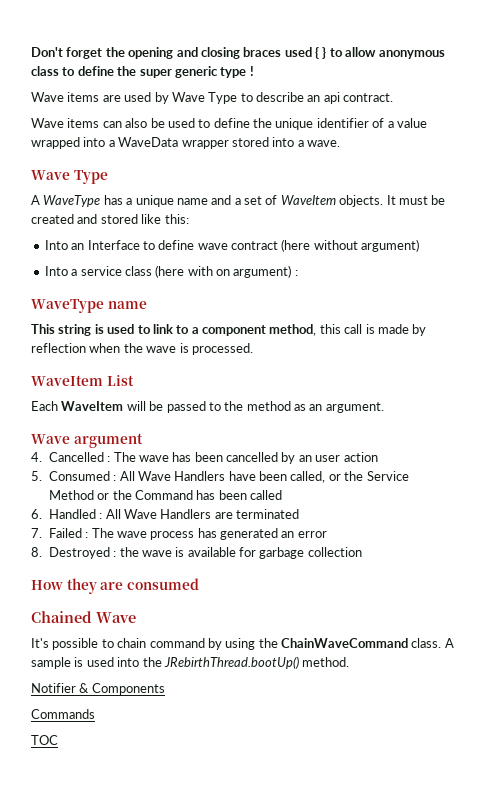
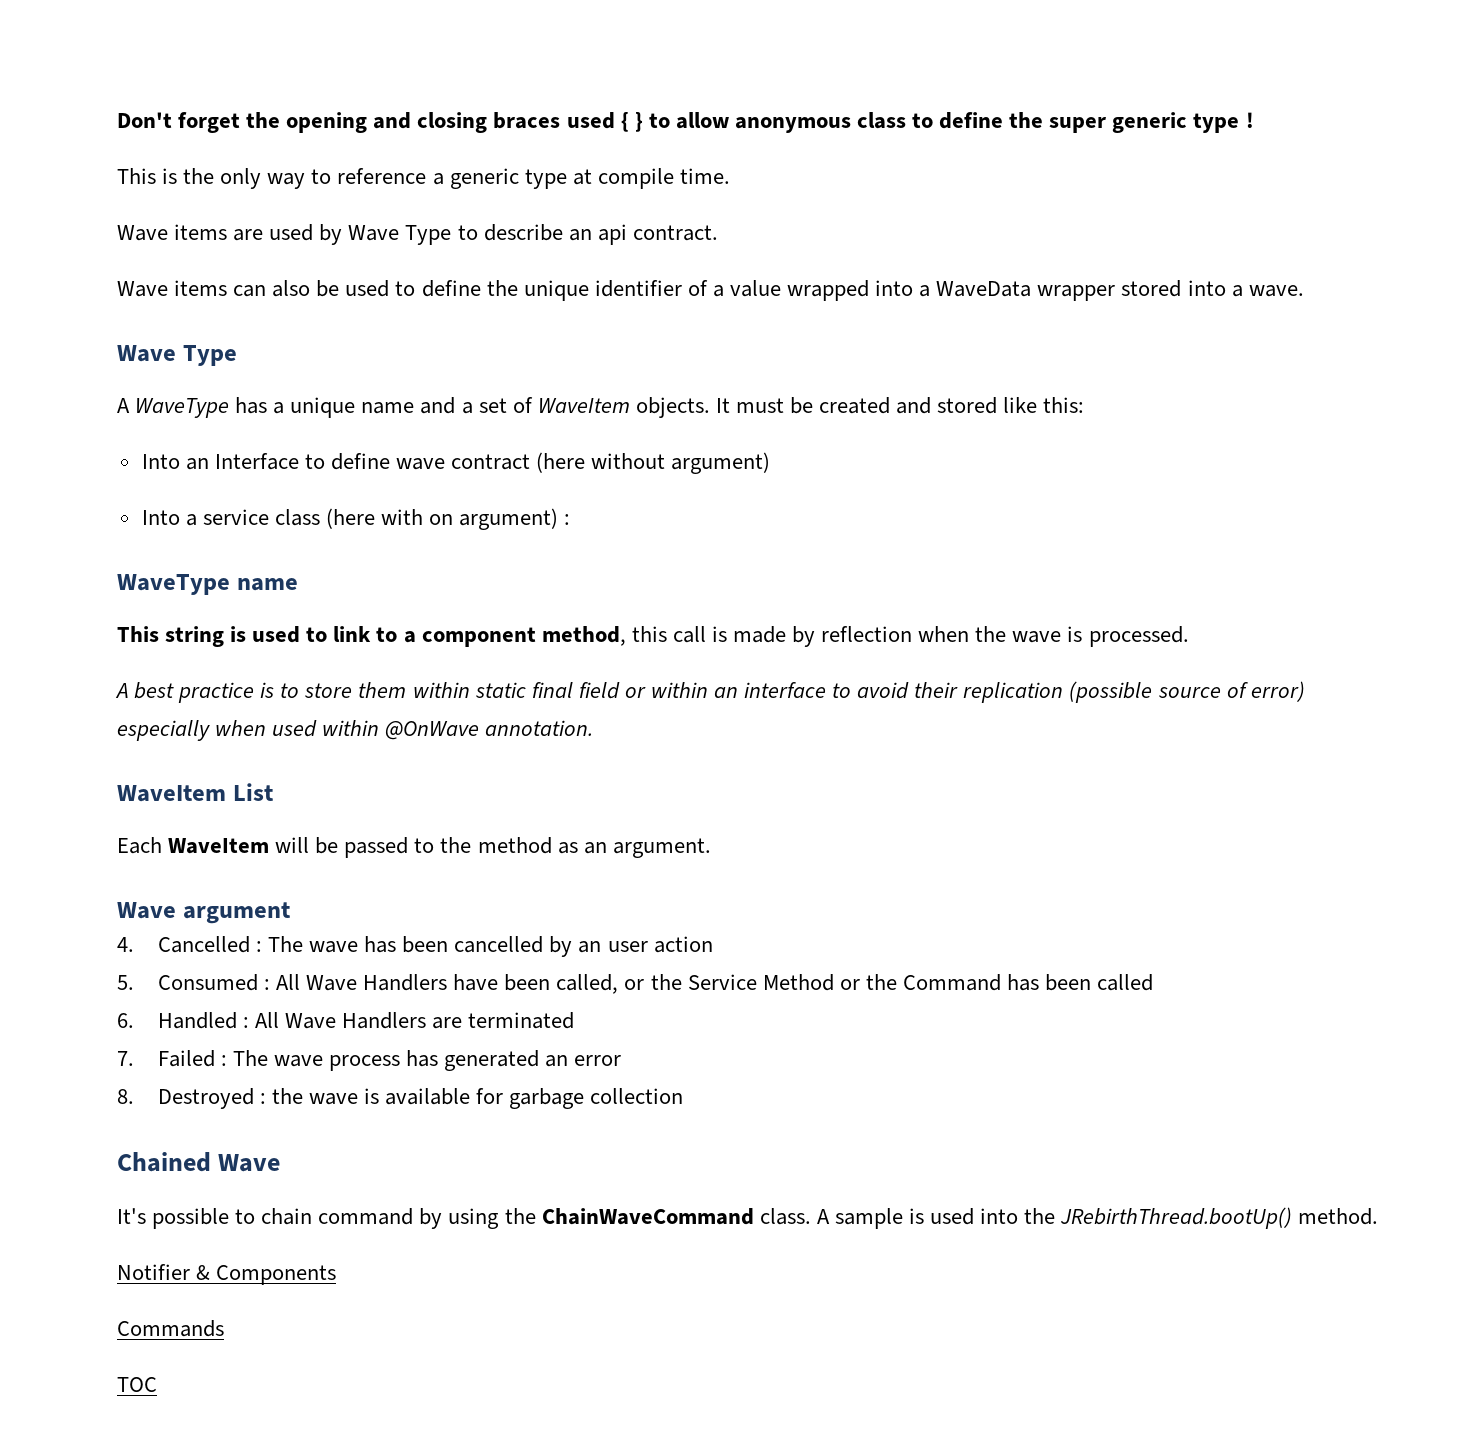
(254, 71) none -> [117,168,730,189] // This is the only way to reference a generic type at compile time.
(253, 349) none -> [115,681,1305,703] [117,720,594,741] // A best practice is to store them within static final field or within an interface to avoid their replication (possible source of error) especially when used within @OnWave annotation.
[31,578,199,594] // How they are consumed -> (684, 1096) none

